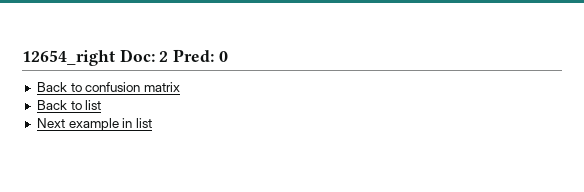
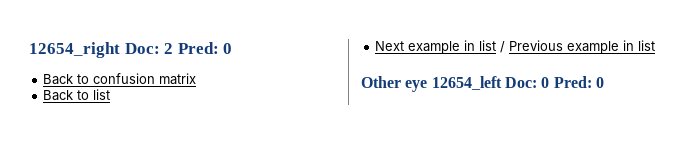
(152, 123) none -> [500,40,656,54] [361,76,604,92] / Previous example in list // Other eye 12654_left Doc: 0 Pred: 0

